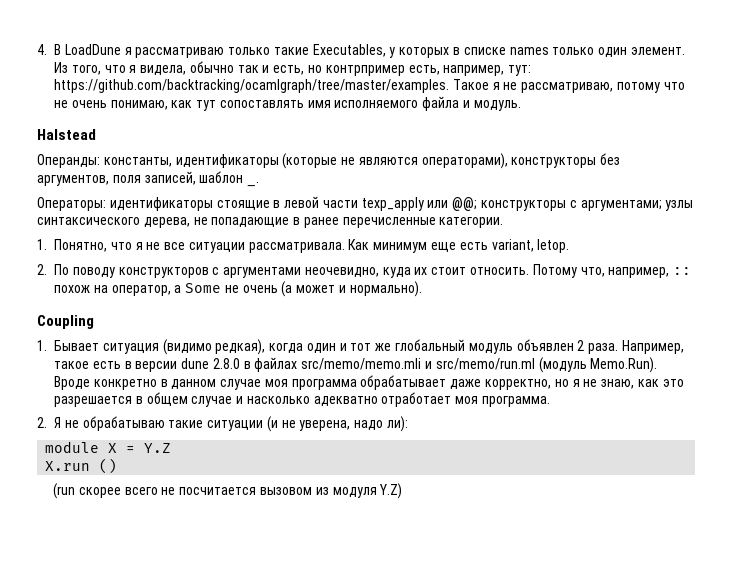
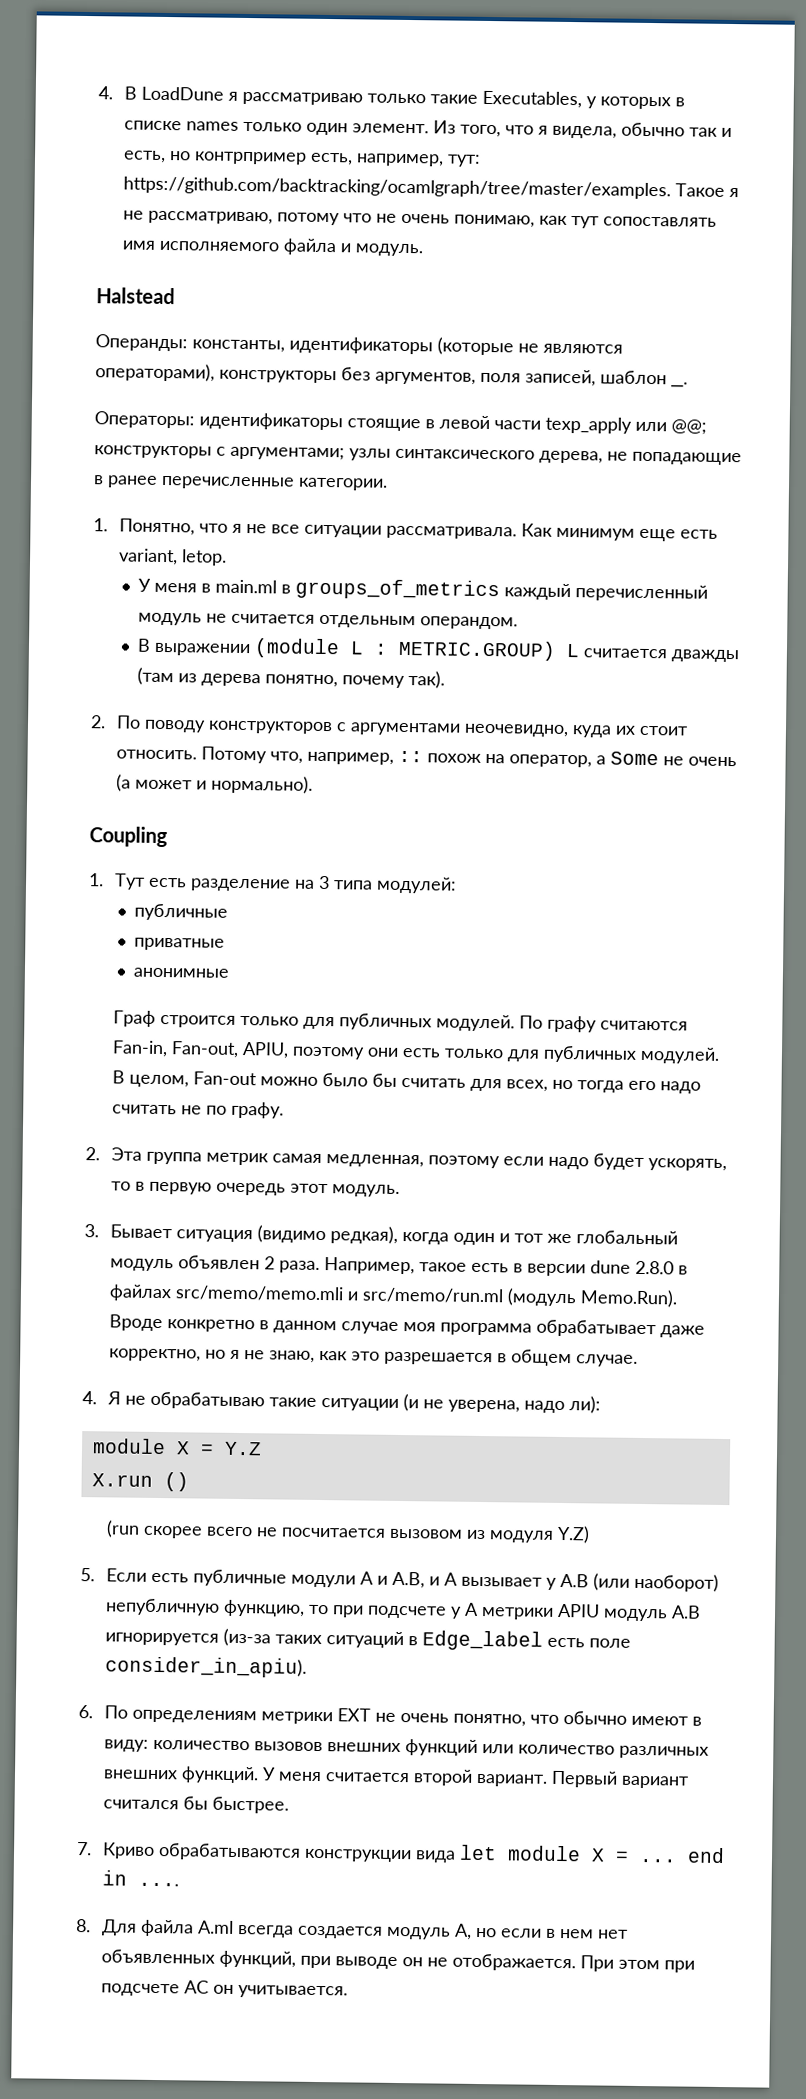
(570, 246) none -> [138,578,709,602] [138,612,519,630] [137,638,740,663] [137,667,446,689] // У меня в main.ml в groups_of_metrics каждый перечисленный модуль не считается отдельным операндом. // В выражении (module L : METRIC.GROUP) L считается дважды (там из дерева понятно, почему так).
(47, 345) none -> [114,873,458,894] [134,903,229,921] [134,937,226,951] [133,967,230,978] [113,1010,689,1033] [112,1040,721,1064] [112,1070,702,1094] [112,1101,285,1119] [85,1147,728,1172] [111,1181,401,1197] [84,1224,99,1238] Тут есть разделение на 3 типа модулей: // публичные // приватные // анонимные // Граф строится только для публичных модулей. По графу считаются Fan-in, Fan-out, APIU, поэтому они есть только для публичных модулей. В целом, Fan-out можно было бы считать для всех, но тогда его надо считать не по графу. // 2. Эта группа метрик самая медленная, поэтому если надо будет ускорять, то в первую очередь этот модуль. // 3.
[191,392,551,407] [37,417,47,428] случае и насколько адекватно отработает моя программа. // 2. -> [576,1354,639,1367] [82,1391,97,1405] случае. // 4.
(403, 491) none -> [80,1568,720,1592] [105,1598,702,1622] [105,1628,632,1651] [105,1656,308,1678] [78,1705,703,1727] [104,1739,710,1759] [103,1766,690,1789] [103,1796,290,1814] [76,1842,726,1864] [102,1870,180,1887] [76,1919,629,1940] [101,1949,696,1973] [101,1980,349,1999] // 5. Если есть публичные модули A и A.B, и A вызывает у A.B (или наоборот) непубличную функцию, то при подсчете у A метрики APIU модуль A.B игнорируется (из-за таких ситуаций в Edge_label есть поле consider_in_apiu). // 6. По определениям метрики EXT не очень понятно, что обычно имеют в виду: количество вызовов внешних функций или количество различных внешних функций. У меня считается второй вариант. Первый вариант считался бы быстрее. // 7. Криво обрабатываются конструкции вида let module X = ... end in .... // 8. Для файла A.ml всегда создается модуль A, но если в нем нет объявленных функций, при выводе он не отображается. При этом при подсчете AC он учитывается.

